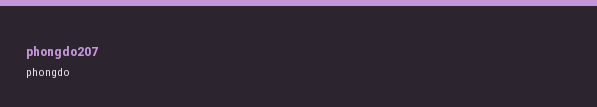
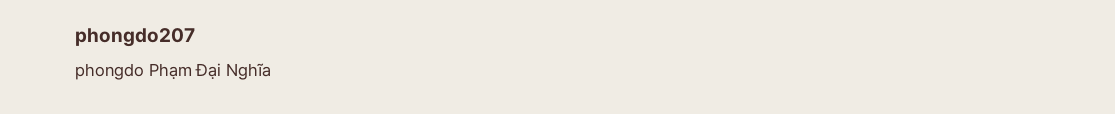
(70, 73) none -> [148,63,271,80] Phạm Đại Nghĩa

